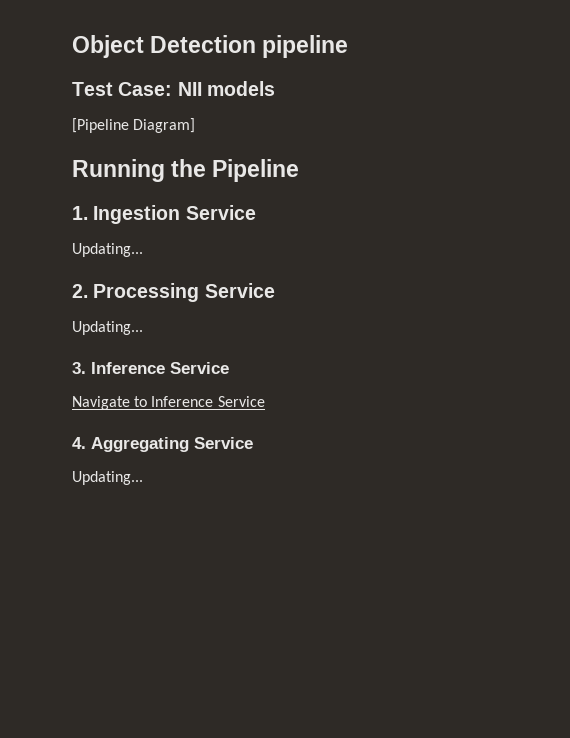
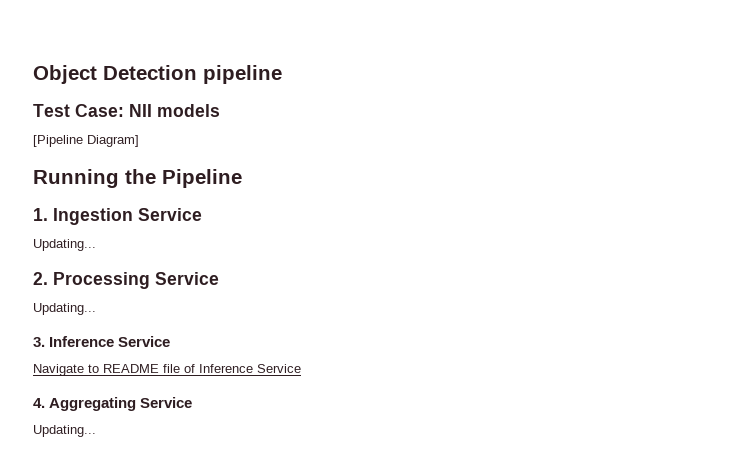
(148, 401) none -> [103,364,195,373] README file of

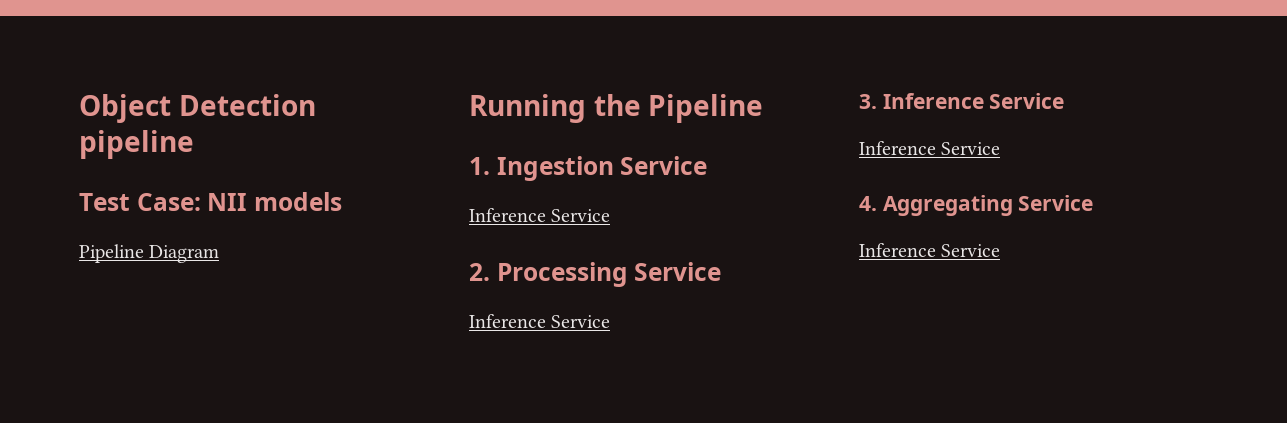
[33,135,139,147] [Pipeline Diagram] -> [79,244,220,263] Pipeline Diagram
[33,239,96,251] Updating... -> [469,208,611,222] Inference Service
[33,303,96,315] Updating... -> [469,314,611,328] Inference Service
[33,364,195,376] Navigate to README file of -> (1065, 101) none
[33,425,96,437] Updating... -> [859,243,1001,257] Inference Service

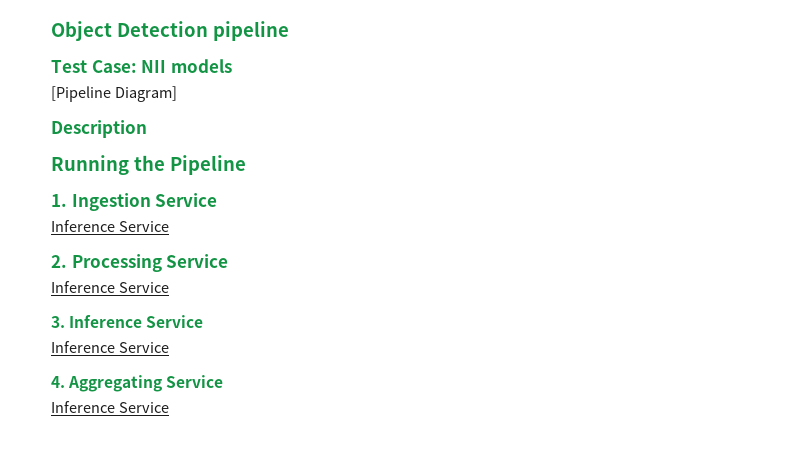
[79,244,220,263] Pipeline Diagram -> [51,86,177,102] [51,120,147,138] [Pipeline Diagram] // Description

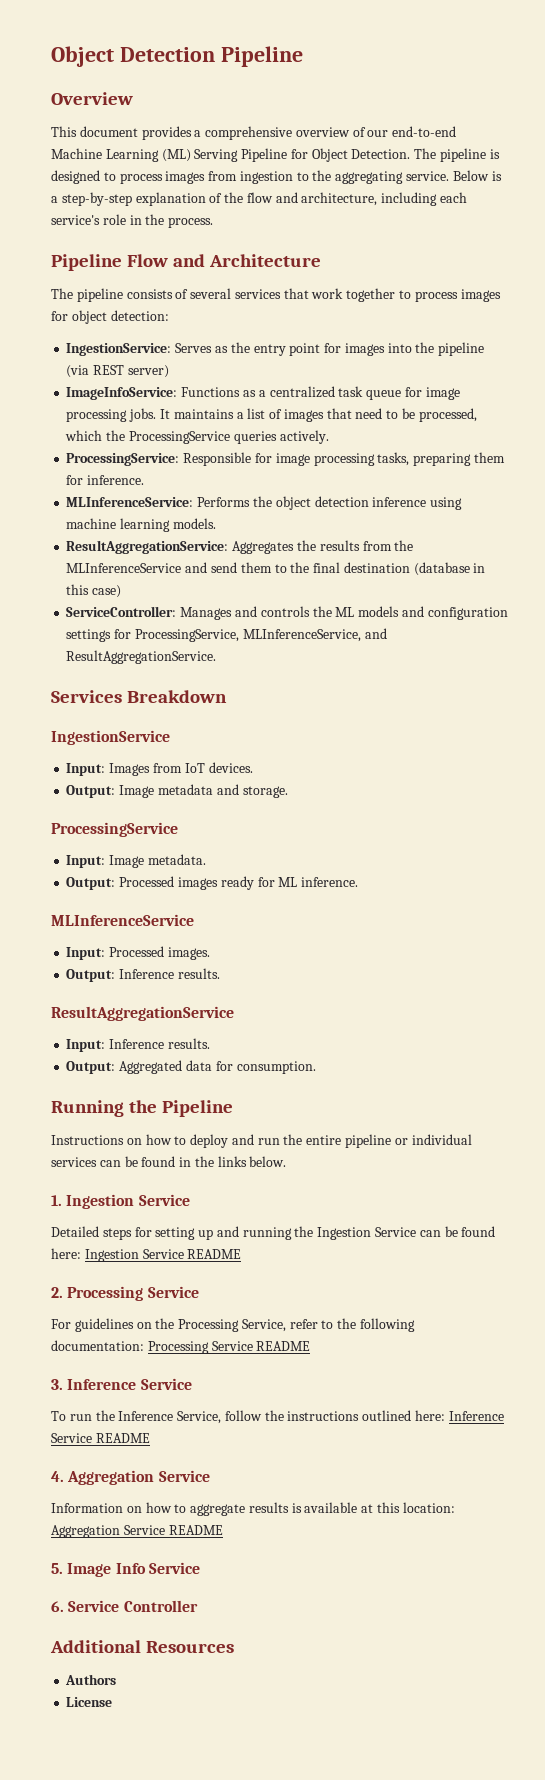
[212,21,289,41] [51,59,232,73] [51,86,177,102] [51,120,147,138] [51,155,246,175] [51,193,218,211] [51,220,169,232] [51,254,229,272] [51,281,169,293] pipeline // Test Case: NII models // [Pipeline Diagram] // Description // Running the Pipeline // 1. Ingestion Service // Inference Service // 2. Processing Service // Inference Service -> [220,46,303,67] [51,92,133,105] [51,126,457,140] [51,148,500,162] [51,170,502,184] [51,192,468,206] [51,214,214,228] [51,254,322,271] [51,288,501,302] [51,310,169,324] [66,342,485,356] [66,365,169,378] [66,386,460,400] [66,408,477,422] [65,430,329,444] [66,452,505,466] [66,475,145,485] [66,496,463,510] [66,518,216,532] [66,540,414,554] [66,562,486,576] [66,584,122,598] [66,606,508,620] [66,628,387,642] [66,650,217,664] [51,690,228,703] [51,730,170,745] [66,762,253,776] [66,784,288,798] [51,822,178,837] [66,854,206,868] [66,876,359,890] [51,914,194,926] [66,946,210,960] [66,968,220,982] [51,1006,234,1021] [66,1038,210,1052] [66,1060,316,1074] [51,1100,234,1117] [51,1134,472,1148] [51,1156,287,1167] [51,1194,190,1209] [51,1226,496,1240] [51,1248,242,1262] [51,1286,199,1301] [51,1318,416,1332] [51,1340,311,1354] Pipeline // Overview // This document provides a comprehensive overview of our end-to-end Machine Learning (ML) Serving Pipeline for Object Detection. The pipeline is designed to process images from ingestion to the aggregating service. Below is a step-by-step explanation of the flow and architecture, including each service's role in the process. // Pipeline Flow and Architecture // The pipeline consists of several services that work together to process images for object detection: // IngestionService: Serves as the entry point for images into the pipeline (via REST server) // ImageInfoService: Functions as a centralized task queue for image processing jobs. It maintains a list of images that need to be processed, which the ProcessingService queries actively. // ProcessingService: Responsible for image processing tasks, preparing them for inference. // MLInferenceService: Performs the object detection inference using machine learning models. // ResultAggregationService: Aggregates the results from the MLInferenceService and send them to the final destination (database in this case) // ServiceController: Manages and controls the ML models and configuration settings for ProcessingService, MLInferenceService, and ResultAggregationService. // Services Breakdown // IngestionService // Input: Images from IoT devices. // Output: Image metadata and storage. // ProcessingService // Input: Image metadata. // Output: Processed images ready for ML inference. // MLInferenceService // Input: Processed images. // Output: Inference results. // ResultAggregationService // Input: Inference results. // Output: Aggregated data for consumption. // Running the Pipeline // Instructions on how to deploy and run the entire pipeline or individual services can be found in the links below. // 1. Ingestion Service // Detailed steps for setting up and running the Ingestion Service can be found here: Ingestion Service README // 2. Processing Service // For guidelines on the Processing Service, refer to the following documentation: Processing Service README
[51,341,169,353] Inference Service -> [51,1410,504,1424] [51,1433,150,1443] To run the Inference Service, follow the instructions outlined here: Inference Service README
[68,375,224,392] [51,401,169,413] Aggregating Service // Inference Service -> [67,1470,210,1485] [51,1502,455,1516] [51,1525,223,1538] [51,1562,200,1577] [51,1600,198,1612] [50,1640,235,1653] [65,1674,117,1685] [66,1697,113,1707] Aggregation Service // Information on how to aggregate results is available at this location: Aggregation Service README // 5. Image Info Service // 6. Service Controller // Additional Resources // Authors // License

